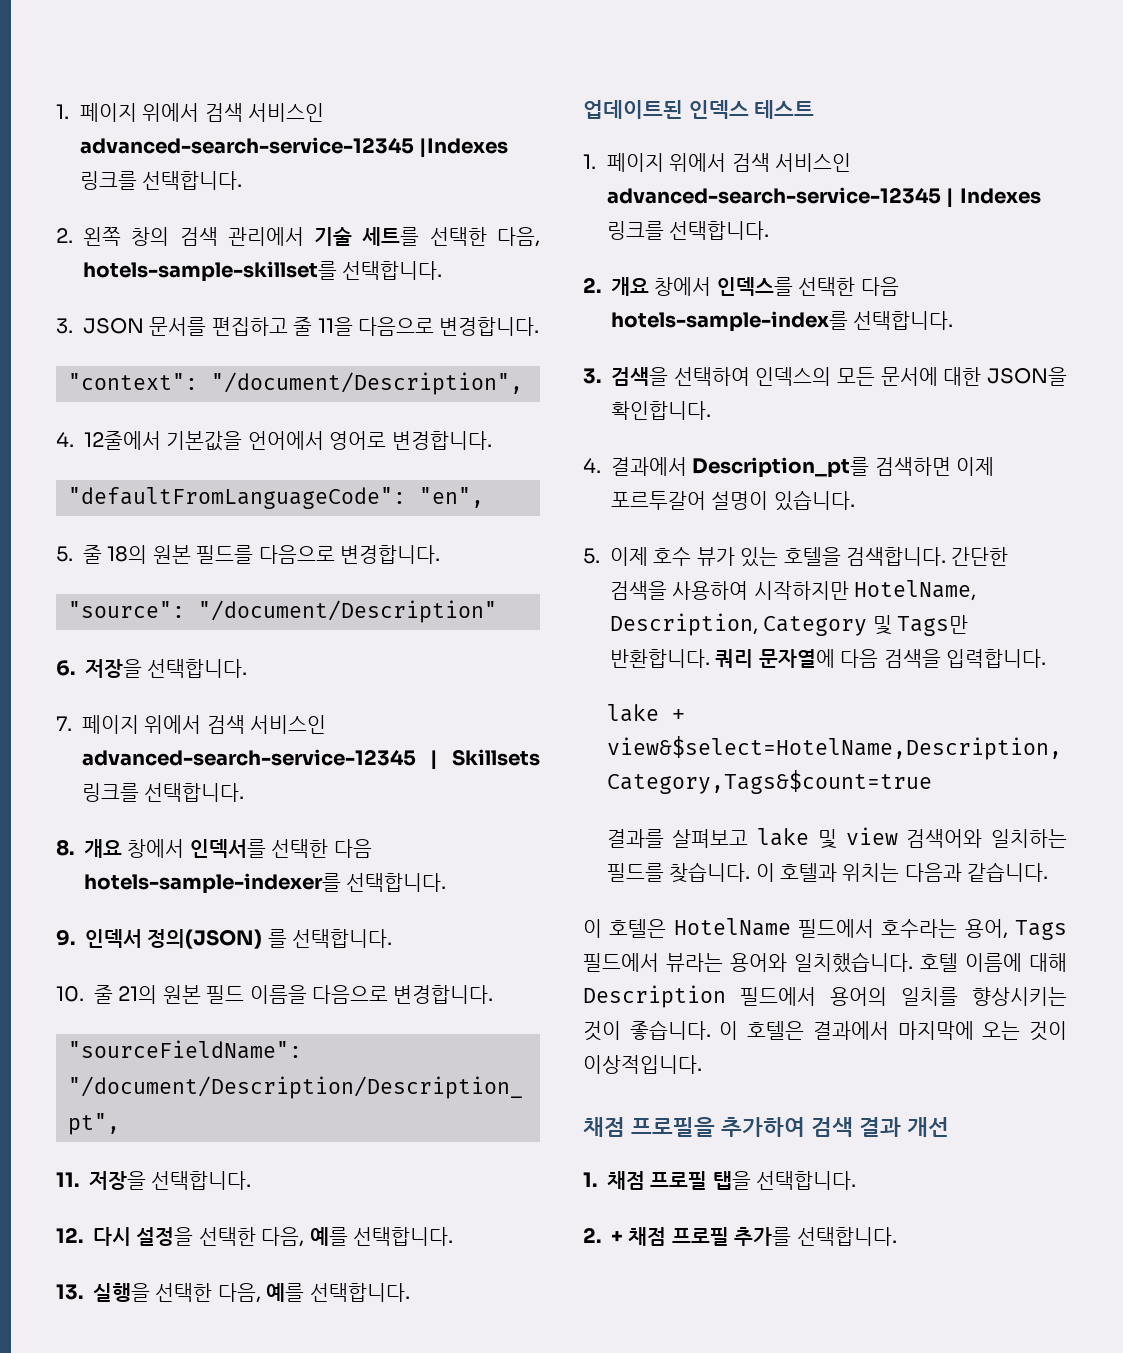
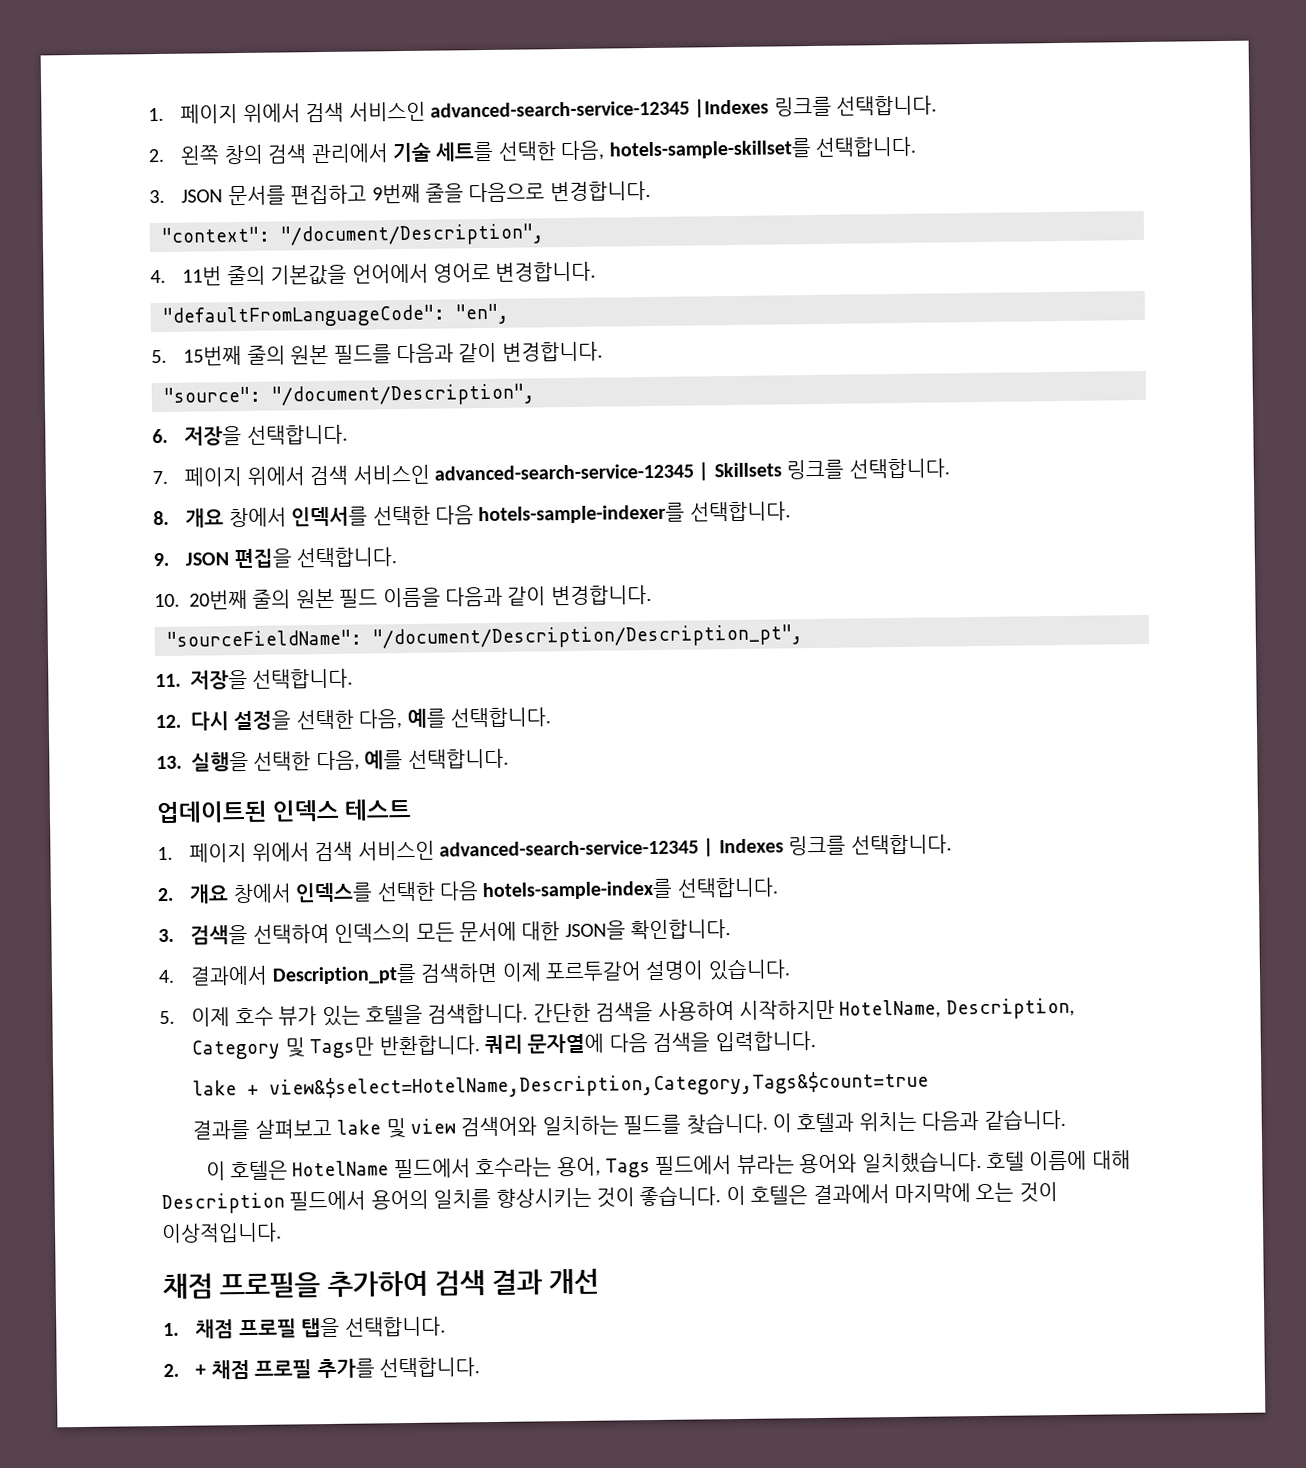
[293,317,353,336] 줄 11을 -> [371,183,464,204] 9번째 줄을
[84,431,161,450] 12줄에서 -> [182,265,266,286] 11번 줄의
[83,545,335,564] 줄 18의 원본 필드를 다음으로 -> [183,342,498,366] 15번째 줄의 원본 필드를 다음과 같이
[198,600,497,623] "/document/Description" -> [271,383,535,407] "/document/Description",
[85,929,287,949] 인덱서 정의(JSON) 를 -> [185,548,292,569] JSON 편집을
[94,985,158,1004] 줄 21의 -> [189,589,292,610] 20번째 줄의
[312,985,388,1004] 다음으로 -> [445,586,547,607] 다음과 같이

